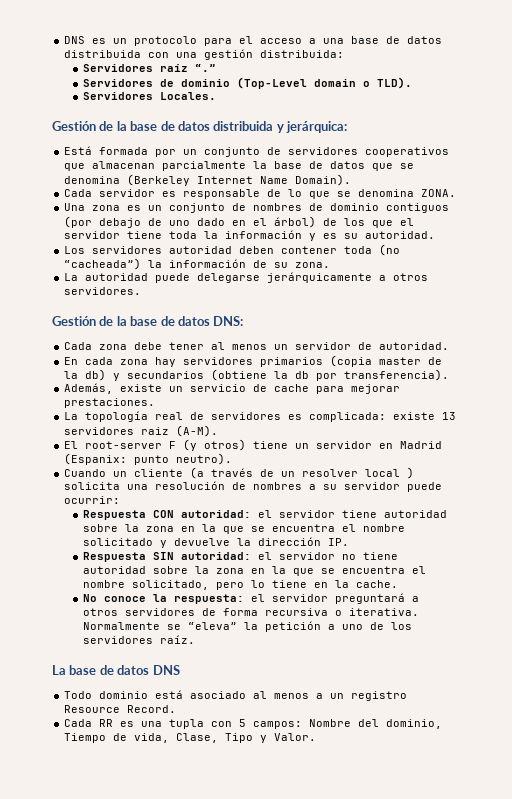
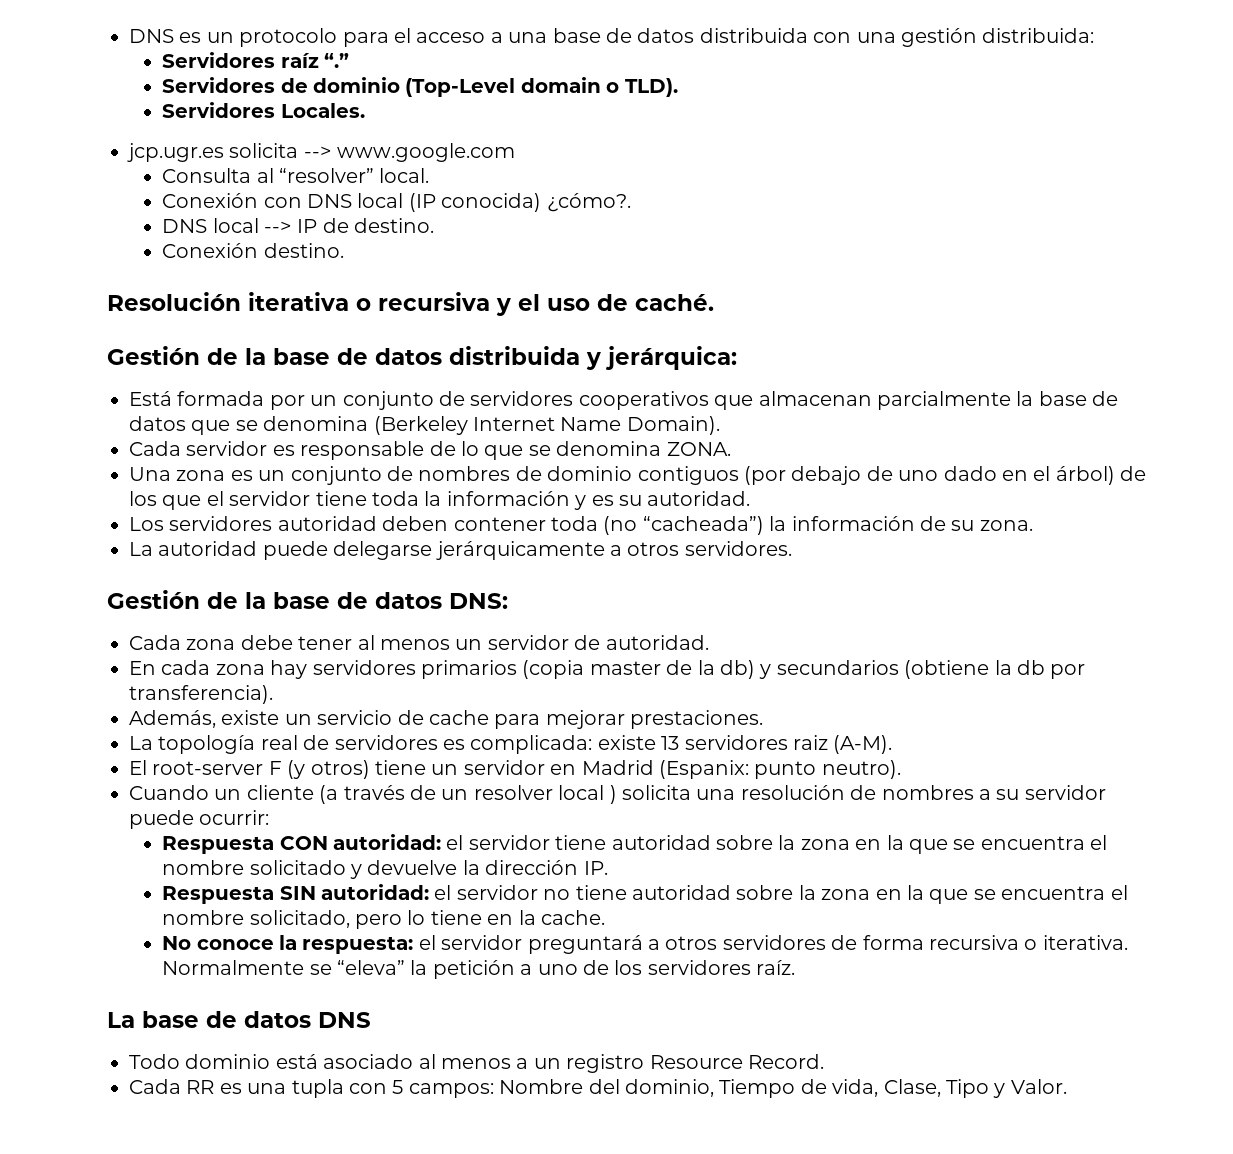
(217, 96) none -> [127,143,516,162] [162,168,430,183] [162,193,631,212] [162,218,435,233] [162,243,344,258] [107,292,714,316] // jcp.ugr.es solicita --> www.google.com // Consulta al “resolver” local. // Conexión con DNS local (IP conocida) ¿cómo?. // DNS local --> IP de destino. // Conexión destino. // Resolución iterativa o recursiva y el uso de caché.

